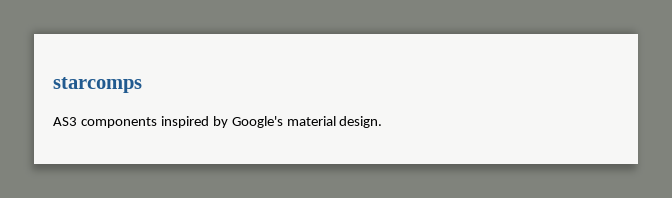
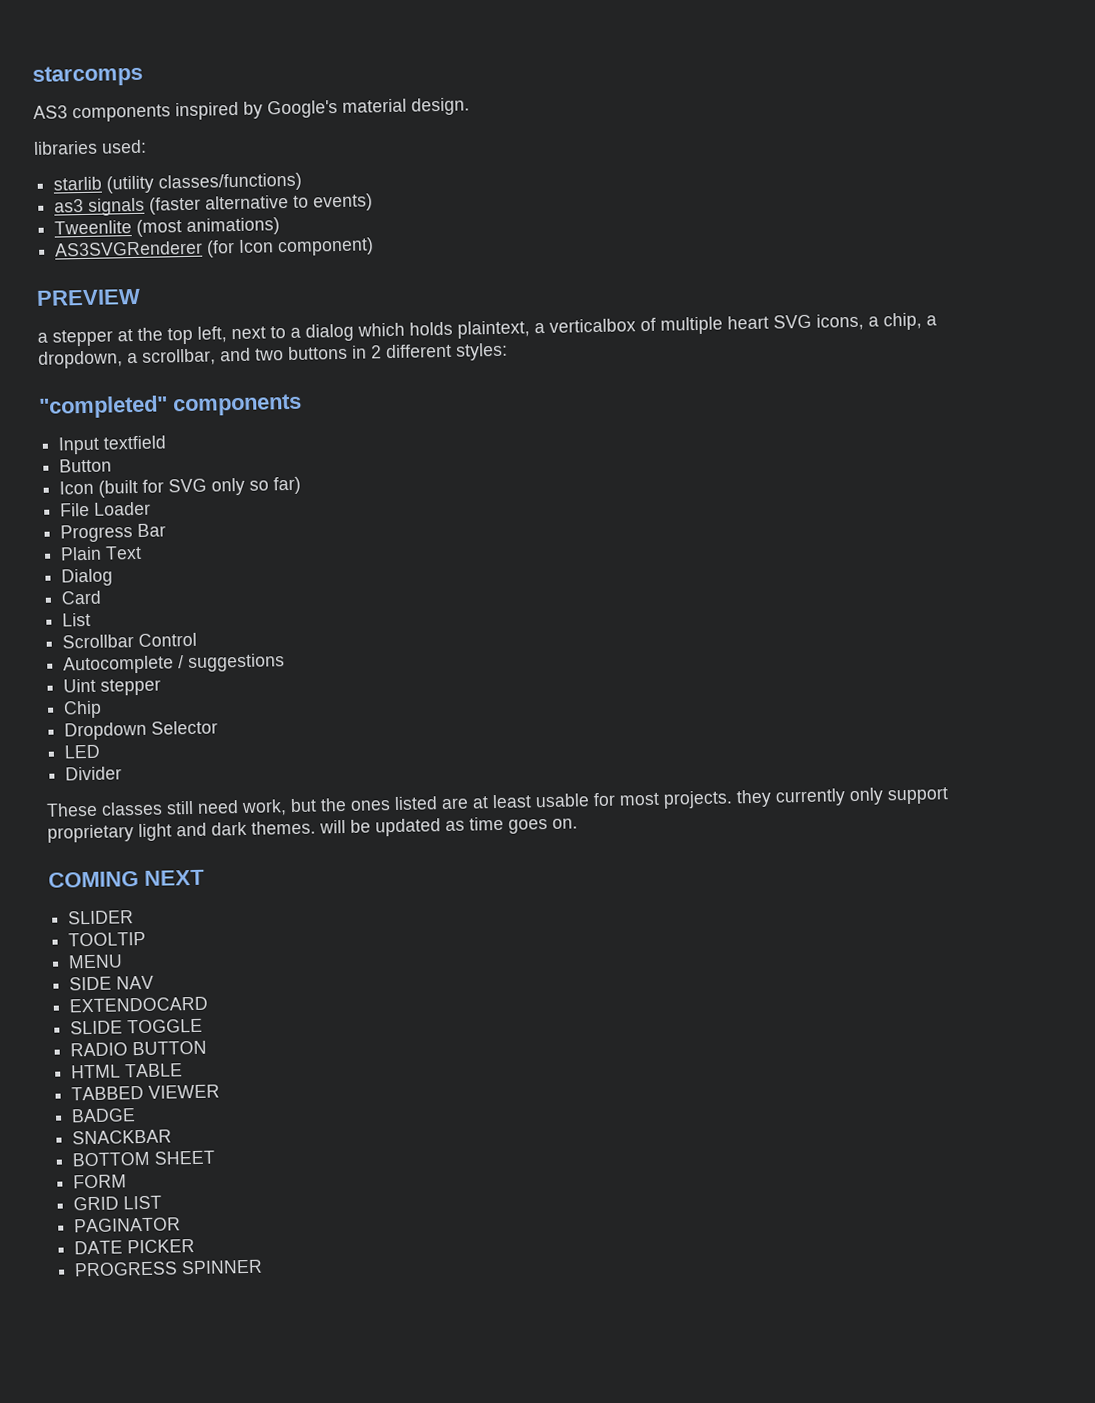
(383, 122) none -> [33,139,147,155] [53,172,303,194] [54,193,374,216] [54,217,281,237] [54,237,375,258] [36,288,141,306] [37,312,937,347] [38,342,508,369] [38,393,302,419] [58,435,167,455] [59,458,113,473] [59,476,302,498] [60,501,152,517] [60,523,167,543] [60,545,143,561] [61,568,114,587] [61,590,103,605] [62,612,92,627] [62,632,198,649] [63,653,286,675] [63,678,162,696] [63,700,103,719] [64,720,219,741] [64,744,102,759] [65,766,123,781] [46,787,949,817] [47,816,578,843] [48,869,205,888] [68,910,135,925] [68,931,147,947] [68,954,124,969] [69,975,155,991] [69,996,209,1013] [70,1018,204,1035] [70,1040,208,1057] [71,1063,184,1079] [71,1084,221,1101] [71,1108,137,1123] [72,1129,173,1145] [72,1150,216,1167] [73,1174,128,1189] [73,1195,163,1211] [74,1217,182,1233] [74,1238,196,1255] [74,1259,264,1277] // libraries used: // starlib (utility classes/functions) // as3 signals (faster alternative to events) // Tweenlite (most animations) // AS3SVGRenderer (for Icon component) // PREVIEW // a stepper at the top left, next to a dialog which holds plaintext, a verticalbox of multiple heart SVG icons, a chip, a dropdown, a scrollbar, and two buttons in 2 different styles: // "completed" components // Input textfield // Button // Icon (built for SVG only so far) // File Loader // Progress Bar // Plain Text // Dialog // Card // List // Scrollbar Control // Autocomplete / suggestions // Uint stepper // Chip // Dropdown Selector // LED // Divider // These classes still need work, but the ones listed are at least usable for most projects. they currently only support proprietary light and dark themes. will be updated as time goes on. // COMING NEXT // SLIDER // TOOLTIP // MENU // SIDE NAV // EXTENDOCARD // SLIDE TOGGLE // RADIO BUTTON // HTML TABLE // TABBED VIEWER // BADGE // SNACKBAR // BOTTOM SHEET // FORM // GRID LIST // PAGINATOR // DATE PICKER // PROGRESS SPINNER

